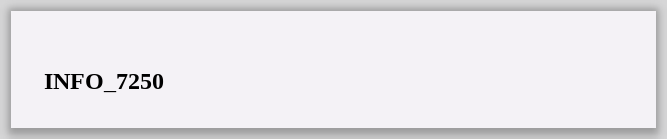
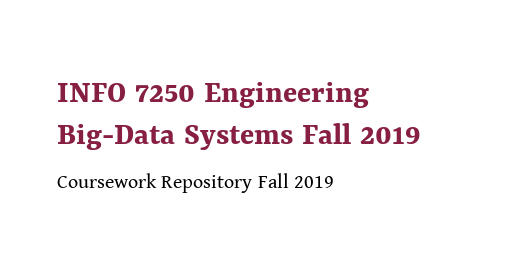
[44,74,164,93] INFO_7250 -> [57,82,369,108] [57,123,421,150] [57,173,334,193] INFO 7250 Engineering Big-Data Systems Fall 2019 // Coursework Repository Fall 2019

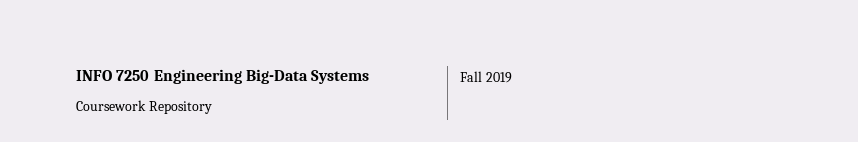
[301,123,421,144] Fall 2019 -> (370, 77) none
(253, 184) none -> (212, 107) //

